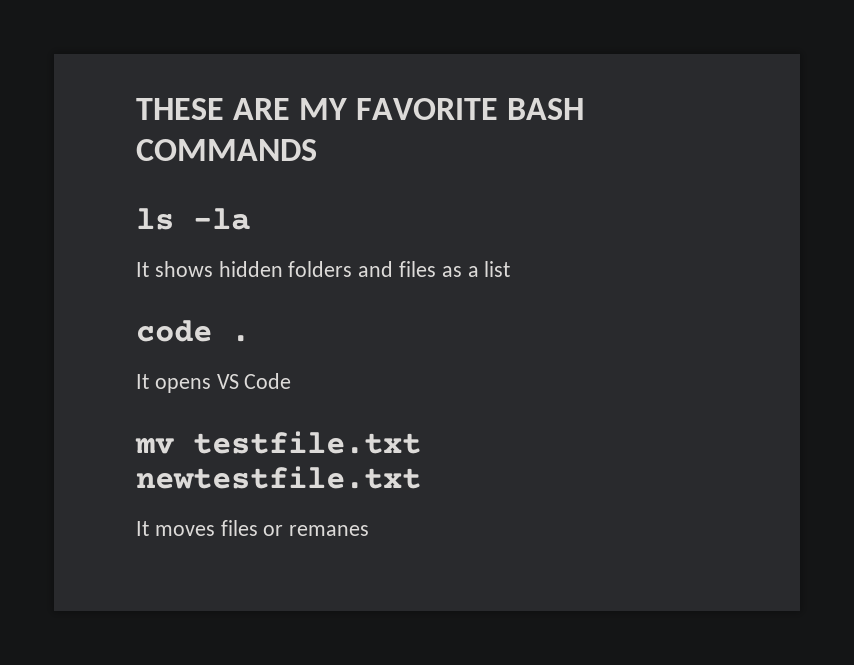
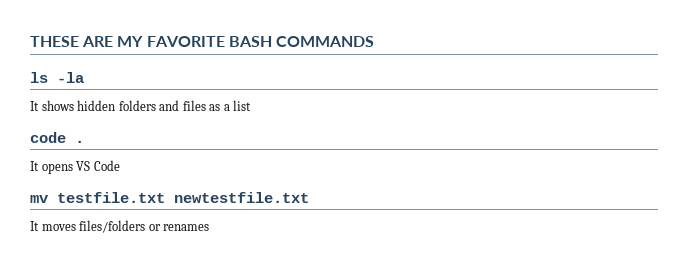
[220,520,370,536] files or remanes -> [79,220,210,233] files/folders or renames

